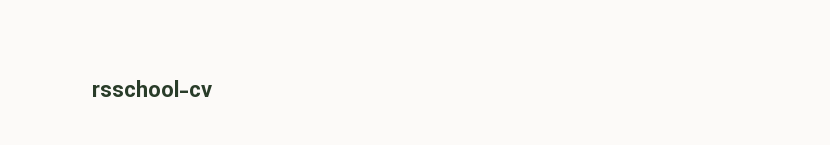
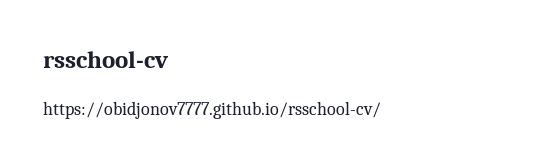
(212, 88) none -> [43,101,381,119] // https://obidjonov7777.github.io/rsschool-cv/

